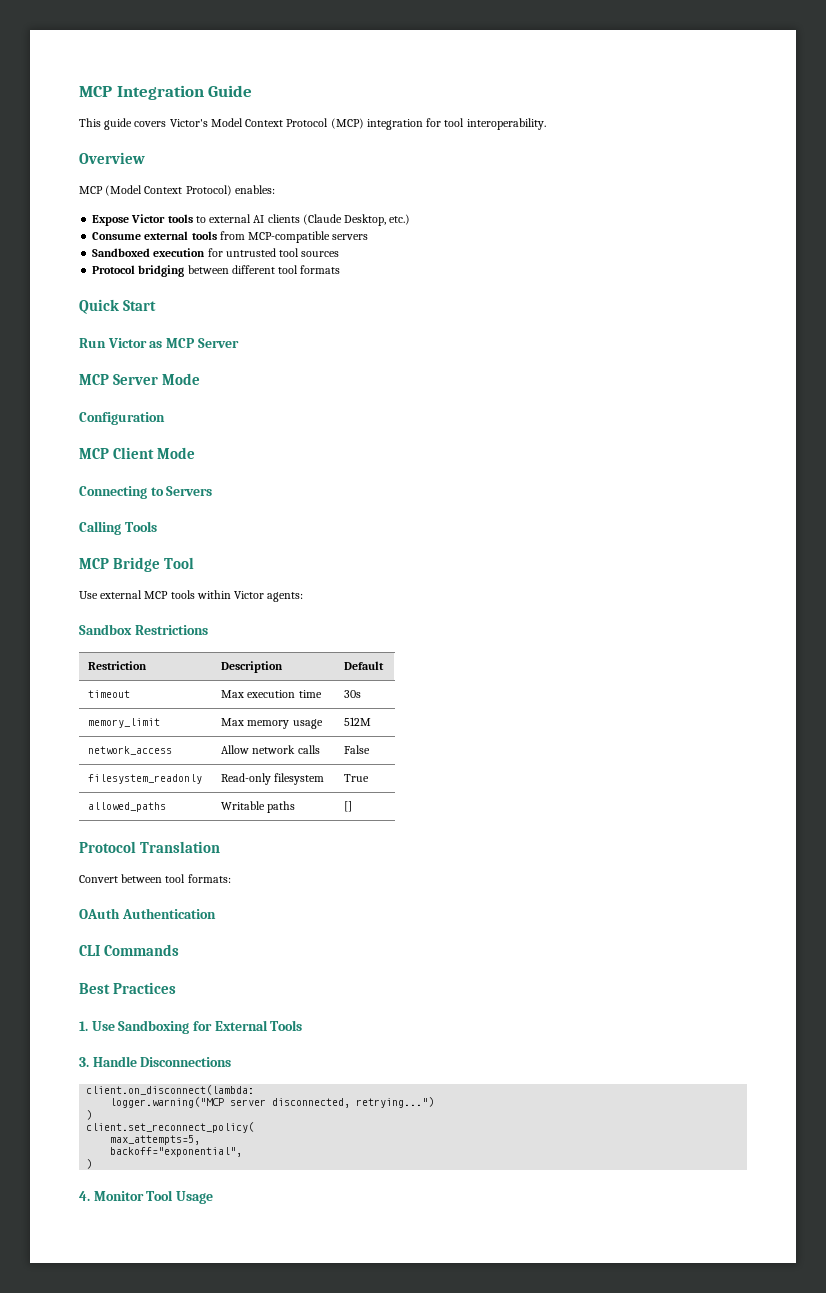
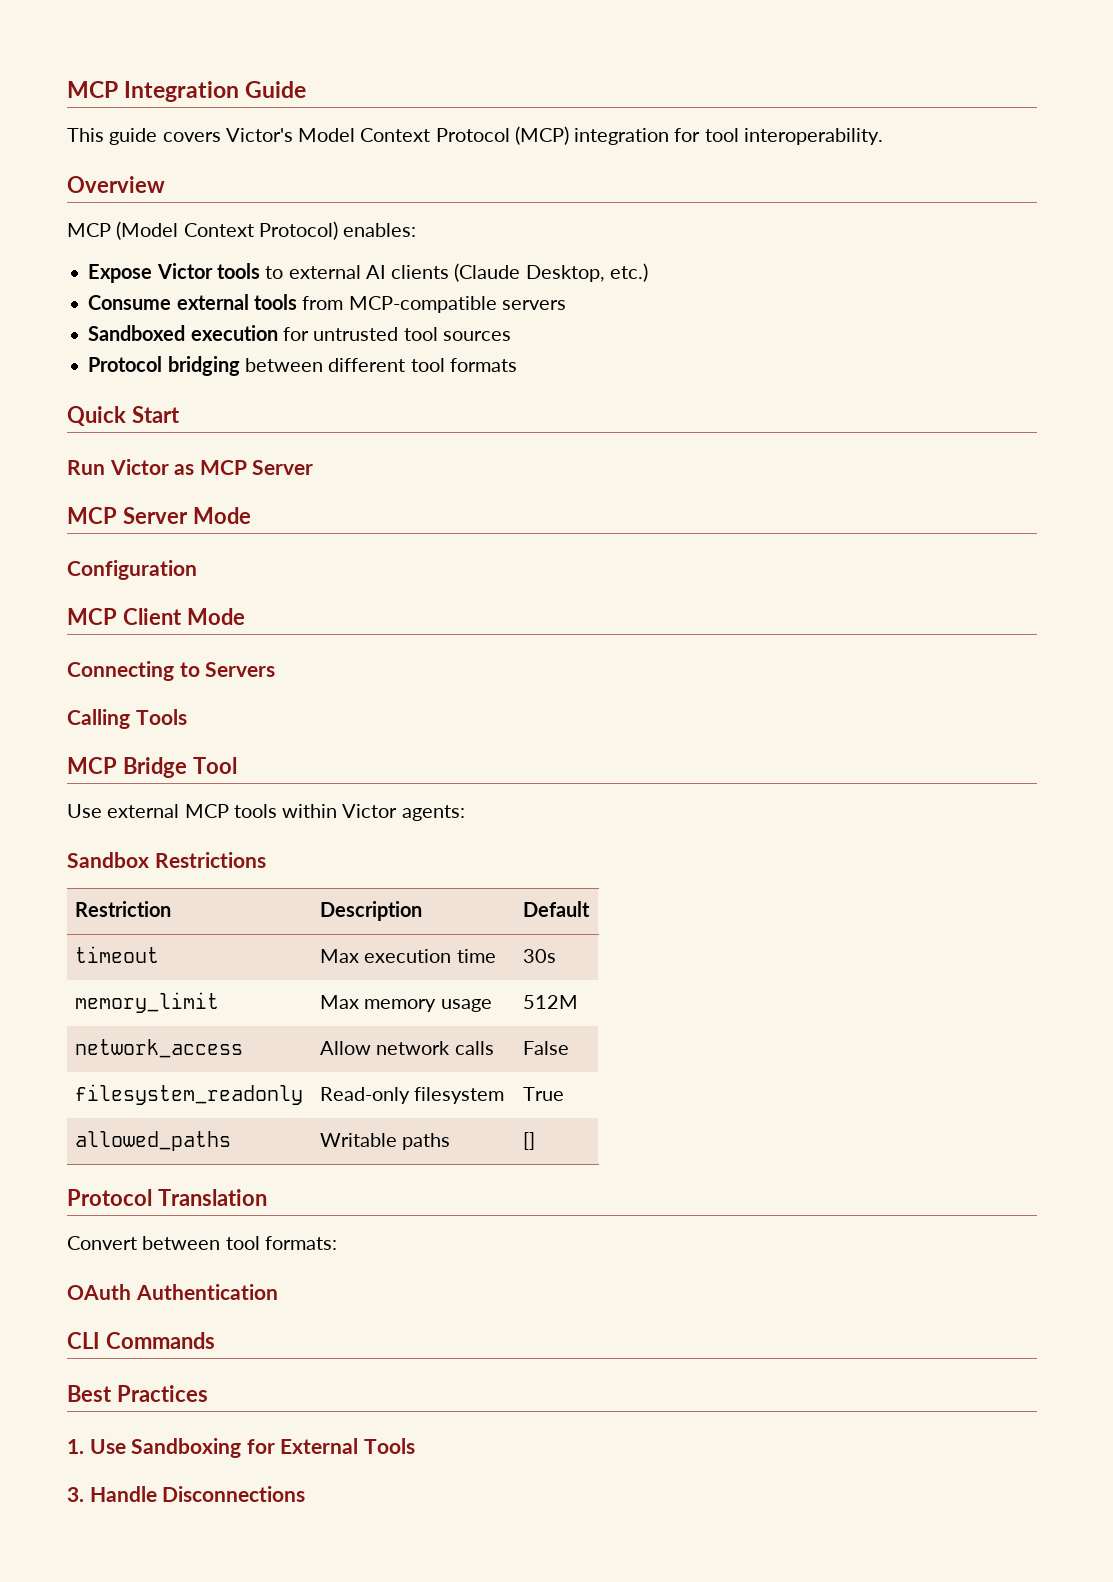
[86,1085,255,1095] [110,1097,435,1108] [86,1110,93,1120] [86,1122,255,1133] [110,1135,201,1145] [110,1147,243,1157] [86,1159,93,1169] [79,1190,213,1204] // client.on_disconnect(lambda: // logger.warning("MCP server disconnected, retrying...") // ) // client.set_reconnect_policy( // max_attempts=5, // backoff="exponential", // ) // 4. Monitor Tool Usage -> (306, 1494) none

